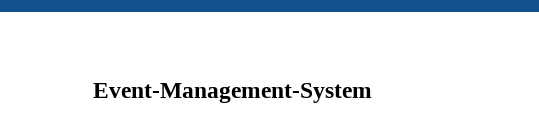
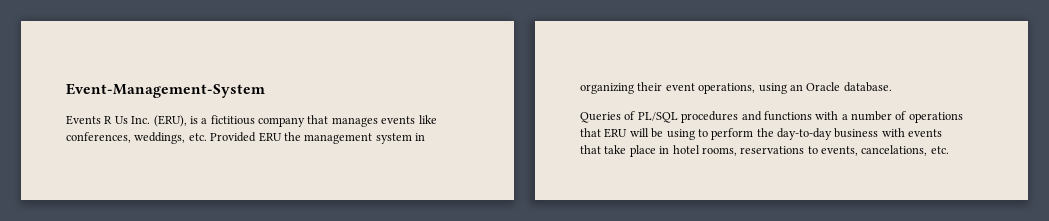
(372, 93) none -> [66,115,437,127] [66,132,425,144] [580,82,892,94] [580,111,963,123] [580,128,943,140] [580,145,949,157] // Events R Us Inc. (ERU), is a fictitious company that manages events like conferences, weddings, etc. Provided ERU the management system in organizing their event operations, using an Oracle database. // Queries of PL/SQL procedures and functions with a number of operations that ERU will be using to perform the day-to-day business with events that take place in hotel rooms, reservations to events, cancelations, etc.

